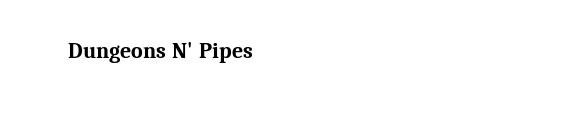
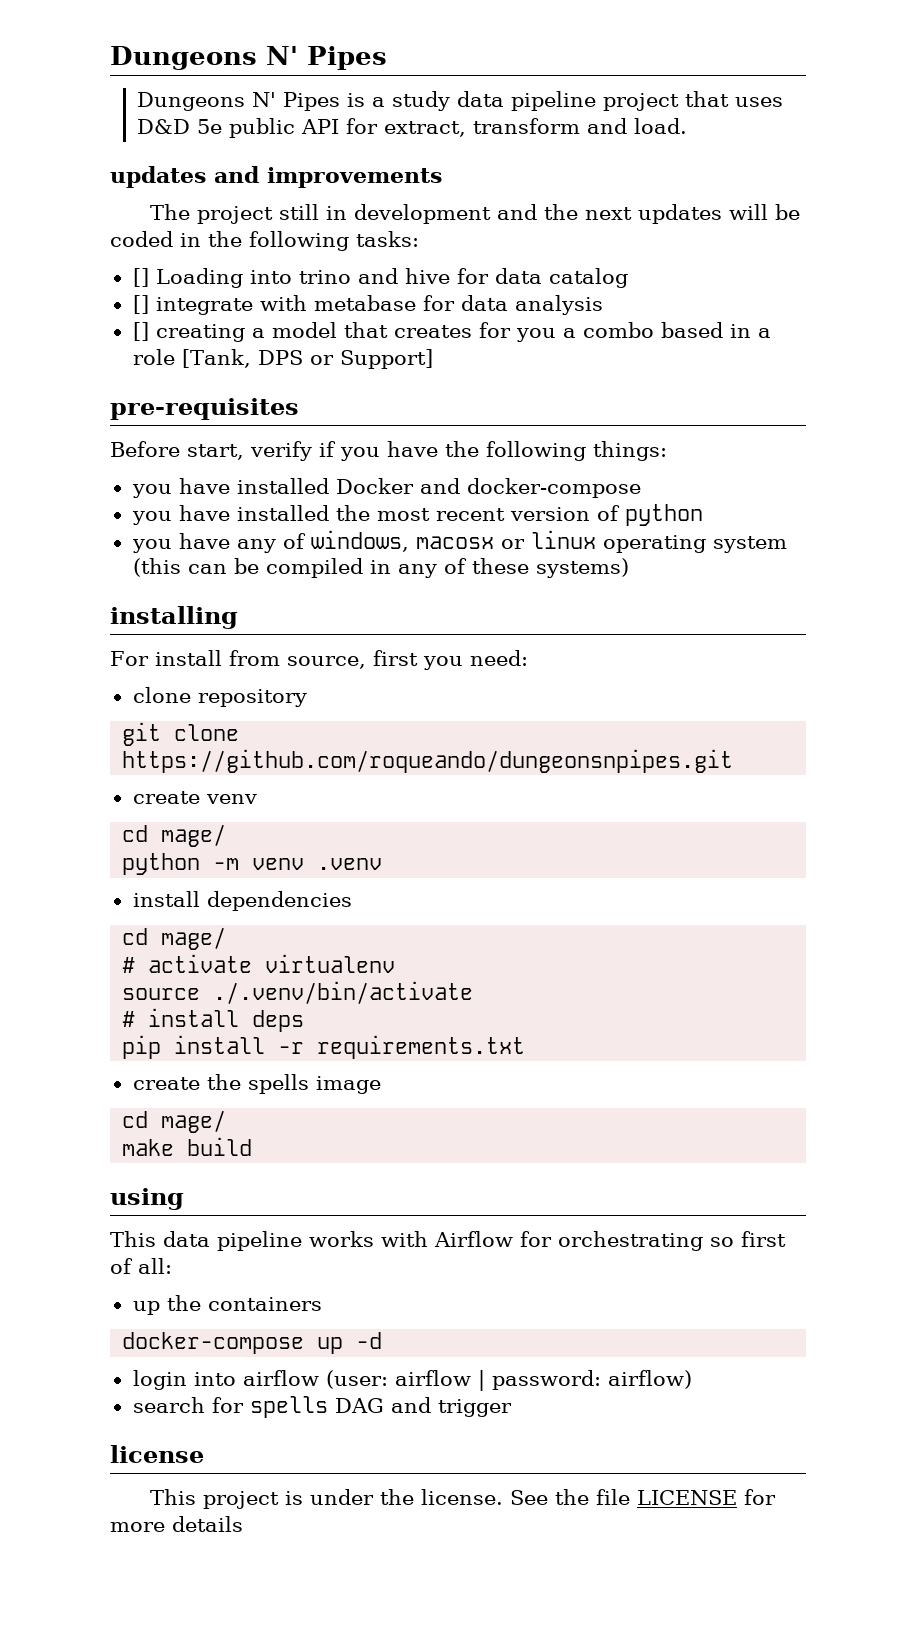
[68,42,253,63] Dungeons N' Pipes -> [110,46,387,70] [137,91,784,111] [137,118,688,138] [110,166,442,188] [150,204,801,224] [110,231,419,251] [132,268,628,288] [132,295,603,315] [132,322,771,342] [132,349,433,369] [110,398,299,420] [110,441,667,461] [131,478,641,498] [131,504,703,526] [131,530,787,553] [132,558,629,578] [110,606,238,629] [110,650,528,670] [132,687,307,707] [122,722,240,746] [122,749,734,773] [132,791,257,804] [122,824,227,847] [122,853,383,875] [132,891,352,911] [122,927,227,950] [122,954,396,973] [122,981,474,1004] [122,1008,305,1032] [122,1035,526,1059] [132,1074,381,1094] [122,1110,227,1133] [122,1137,253,1156] [110,1188,184,1210] [110,1231,786,1251] [110,1258,172,1274] [132,1295,322,1315] [122,1332,383,1354] [132,1370,692,1391] [132,1396,512,1418] [110,1445,204,1463] [150,1489,777,1509] [110,1516,243,1532] Dungeons N' Pipes // Dungeons N' Pipes is a study data pipeline project that uses D&D 5e public API for extract, transform and load. // updates and improvements // The project still in development and the next updates will be coded in the following tasks: // [] Loading into trino and hive for data catalog // [] integrate with metabase for data analysis // [] creating a model that creates for you a combo based in a role [Tank, DPS or Support] // pre-requisites // Before start, verify if you have the following things: // you have installed Docker and docker-compose // you have installed the most recent version of python // you have any of windows, macosx or linux operating system (this can be compiled in any of these systems) // installing // For install from source, first you need: // clone repository // git clone https://github.com/roqueando/dungeonsnpipes.git // create venv // cd mage/ // python -m venv .venv // install dependencies // cd mage/ // # activate virtualenv // source ./.venv/bin/activate // # install deps // pip install -r requirements.txt // create the spells image // cd mage/ // make build // using // This data pipeline works with Airflow for orchestrating so first of all: // up the containers // docker-compose up -d // login into airflow (user: airflow | password: airflow) // search for spells DAG and trigger // license // This project is under the license. See the file LICENSE for more details

